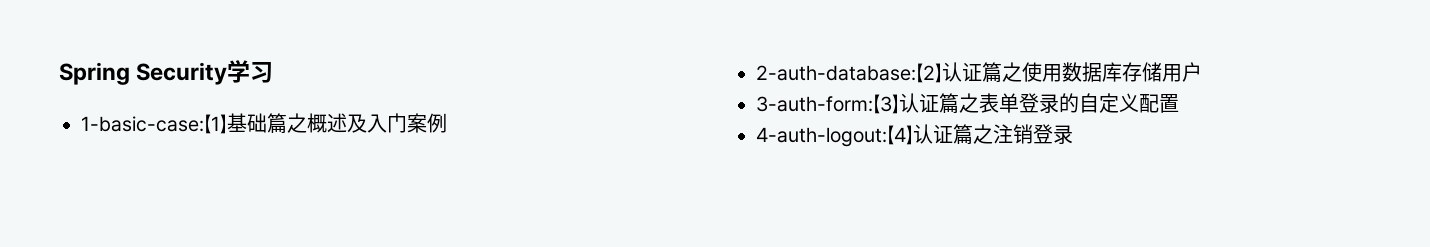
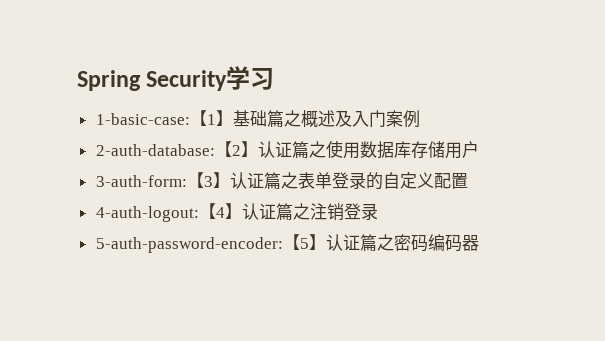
(1073, 134) none -> [95,234,479,253] // 5-auth-password-encoder:【5】认证篇之密码编码器

